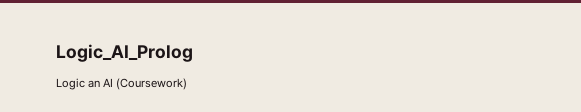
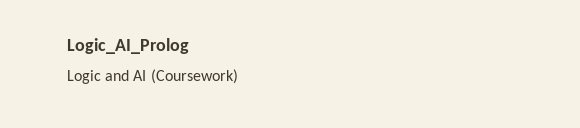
[88,80,101,88] an -> [105,70,130,81] and

